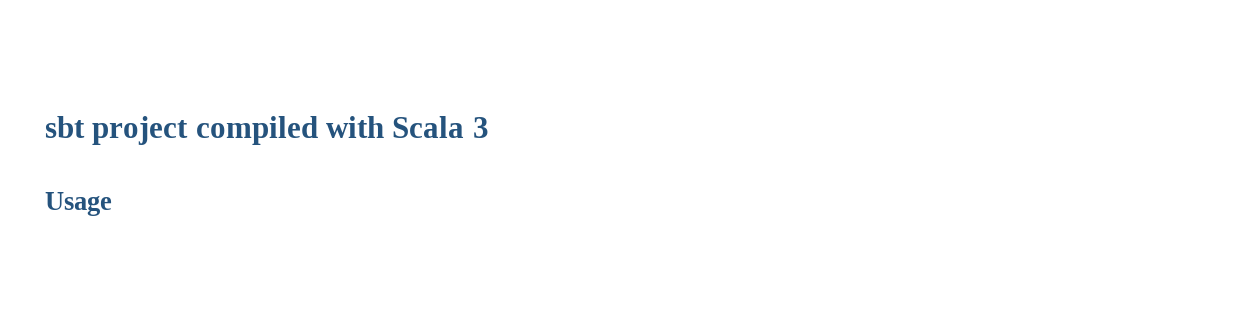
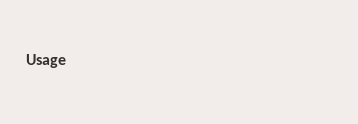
[45,116,489,145] sbt project compiled with Scala 3 // -> (26, 61) none

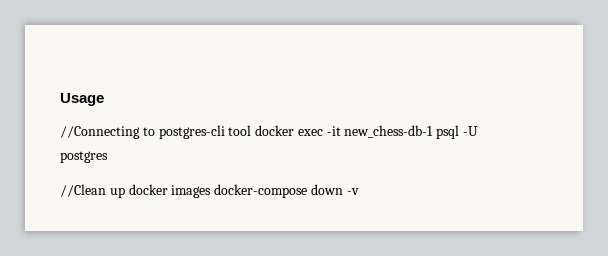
(66, 61) none -> [60,125,479,139] [60,151,108,163] [60,184,359,198] // //Connecting to postgres-cli tool docker exec -it new_chess-db-1 psql -U postgres // //Clean up docker images docker-compose down -v

